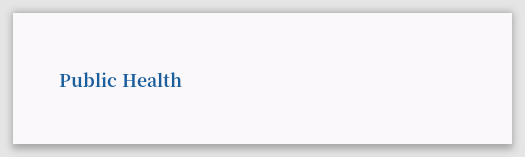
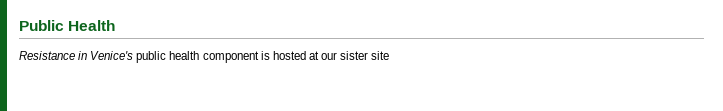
(182, 79) none -> [19,51,390,63] // Resistance in Venice's public health component is hosted at our sister site

